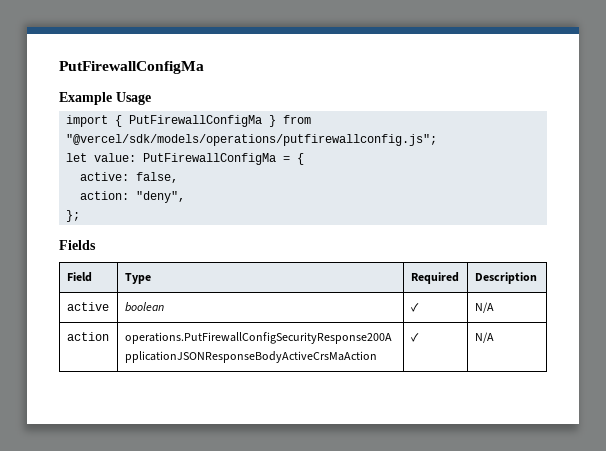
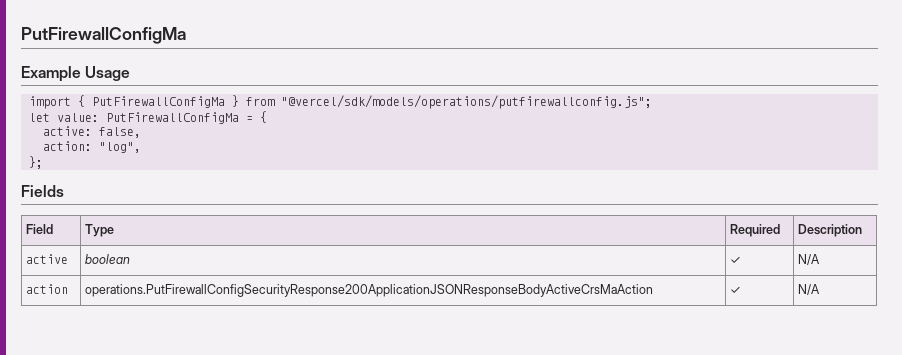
[136,191,186,203] "deny", -> [98,142,141,153] "log",

